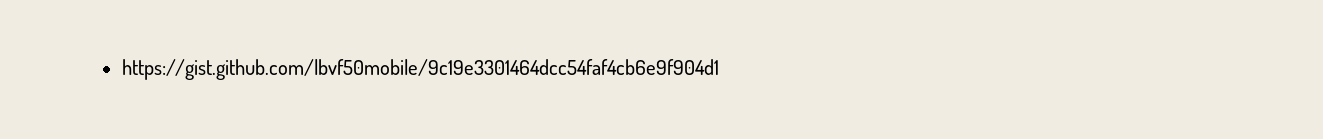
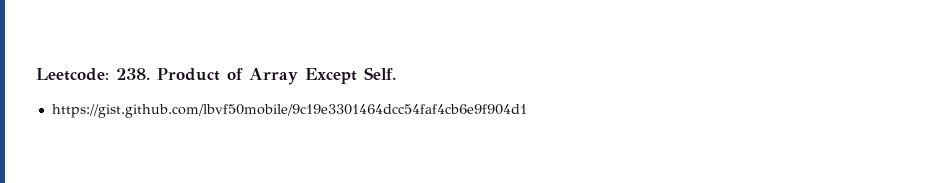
(121, 69) none -> [36,67,396,85] Leetcode: 238. Product of Array Except Self. //

